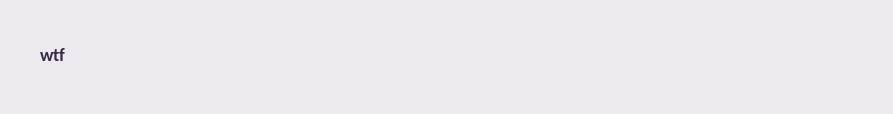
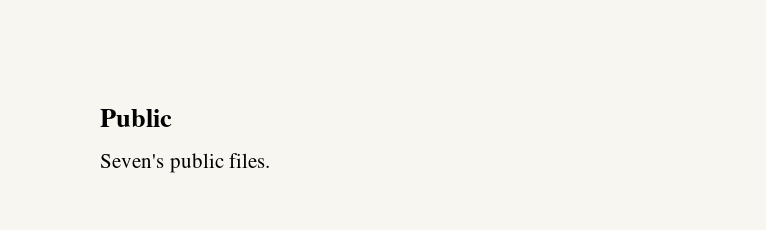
[40,48,65,61] wtf -> [100,109,172,127] [100,153,271,173] Public // Seven's public files.

